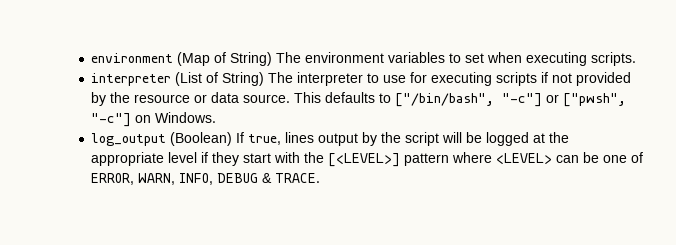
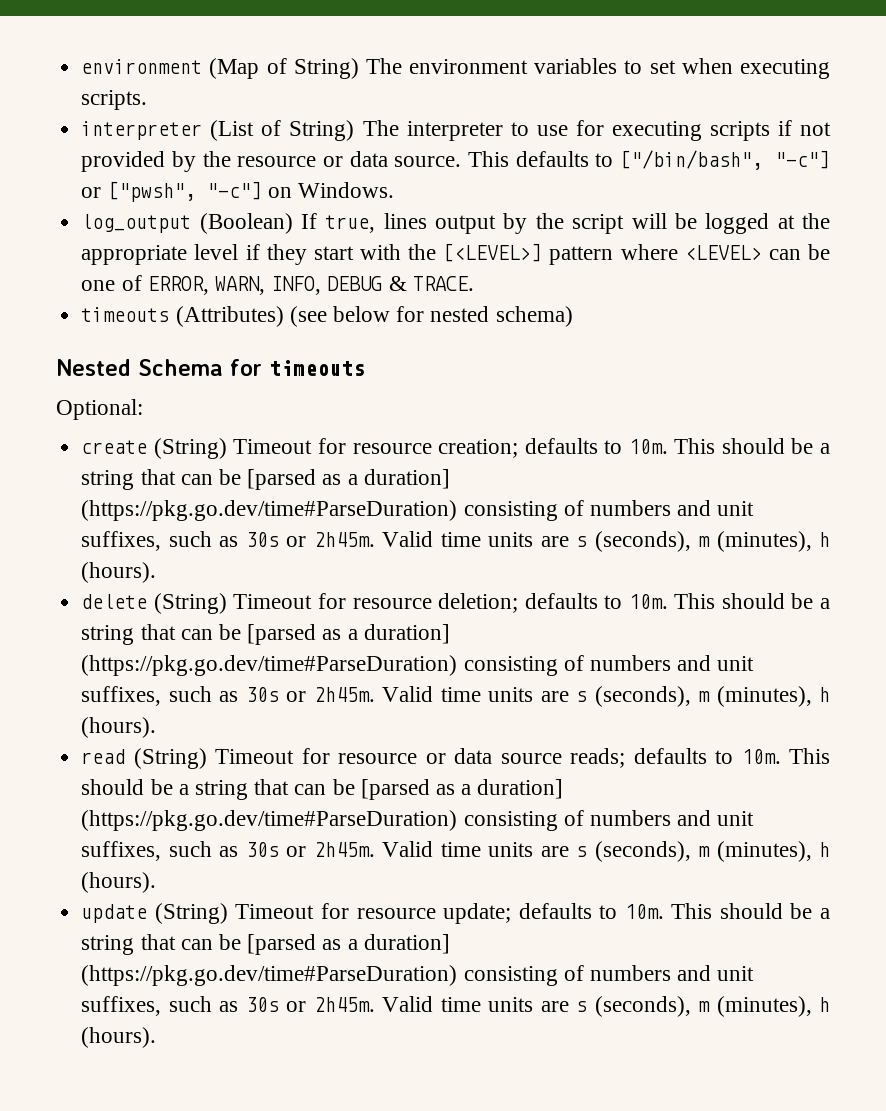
(321, 178) none -> [81,306,573,327] [56,359,365,376] [56,399,143,420] [81,438,830,459] [81,469,450,490] [81,500,755,521] [81,531,830,552] [81,562,157,583] [81,593,830,614] [81,624,450,645] [81,655,755,676] [81,686,830,707] [81,717,157,738] [81,748,831,769] [81,779,564,800] [81,810,755,831] [81,841,830,862] [81,872,157,893] [81,903,830,924] [81,934,450,955] [81,965,755,986] [81,996,830,1017] [81,1027,157,1048] // timeouts (Attributes) (see below for nested schema) // Nested Schema for timeouts // Optional: // create (String) Timeout for resource creation; defaults to 10m. This should be a string that can be [parsed as a duration] (https://pkg.go.dev/time#ParseDuration) consisting of numbers and unit suffixes, such as 30s or 2h45m. Valid time units are s (seconds), m (minutes), h (hours). // delete (String) Timeout for resource deletion; defaults to 10m. This should be a string that can be [parsed as a duration] (https://pkg.go.dev/time#ParseDuration) consisting of numbers and unit suffixes, such as 30s or 2h45m. Valid time units are s (seconds), m (minutes), h (hours). // read (String) Timeout for resource or data source reads; defaults to 10m. This should be a string that can be [parsed as a duration] (https://pkg.go.dev/time#ParseDuration) consisting of numbers and unit suffixes, such as 30s or 2h45m. Valid time units are s (seconds), m (minutes), h (hours). // update (String) Timeout for resource update; defaults to 10m. This should be a string that can be [parsed as a duration] (https://pkg.go.dev/time#ParseDuration) consisting of numbers and unit suffixes, such as 30s or 2h45m. Valid time units are s (seconds), m (minutes), h (hours).

